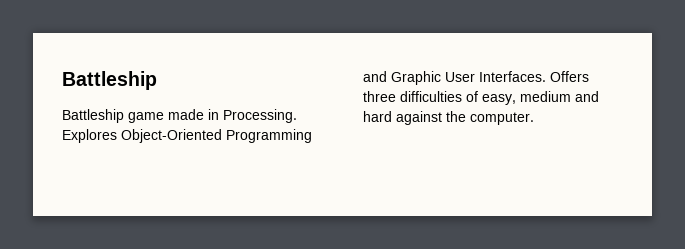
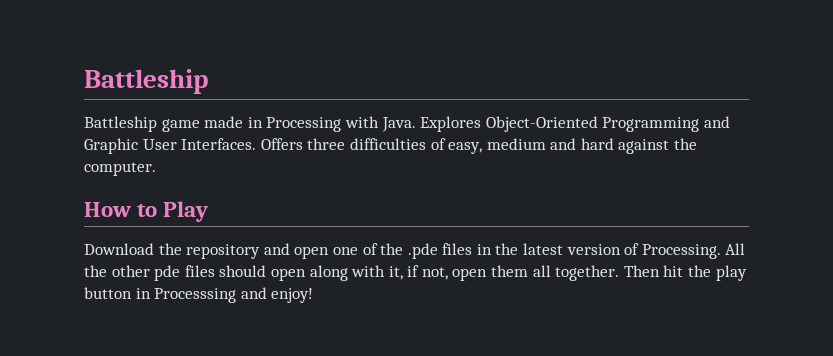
[223,109,297,123] Processing. -> [266,116,416,132] Processing with Java.
(534, 118) none -> [84,201,209,222] [84,243,746,259] [84,265,747,281] [84,287,314,303] // How to Play // Download the repository and open one of the .pde files in the latest version of Processing. All the other pde files should open along with it, if not, open them all together. Then hit the play button in Processsing and enjoy!

